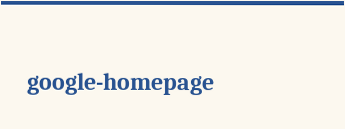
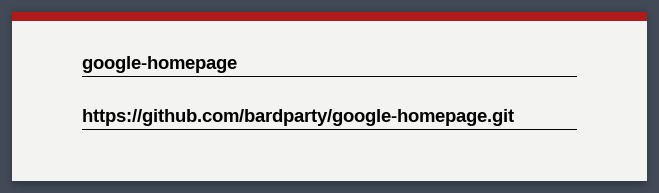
(214, 84) none -> [82,109,514,126] // https://github.com/bardparty/google-homepage.git

